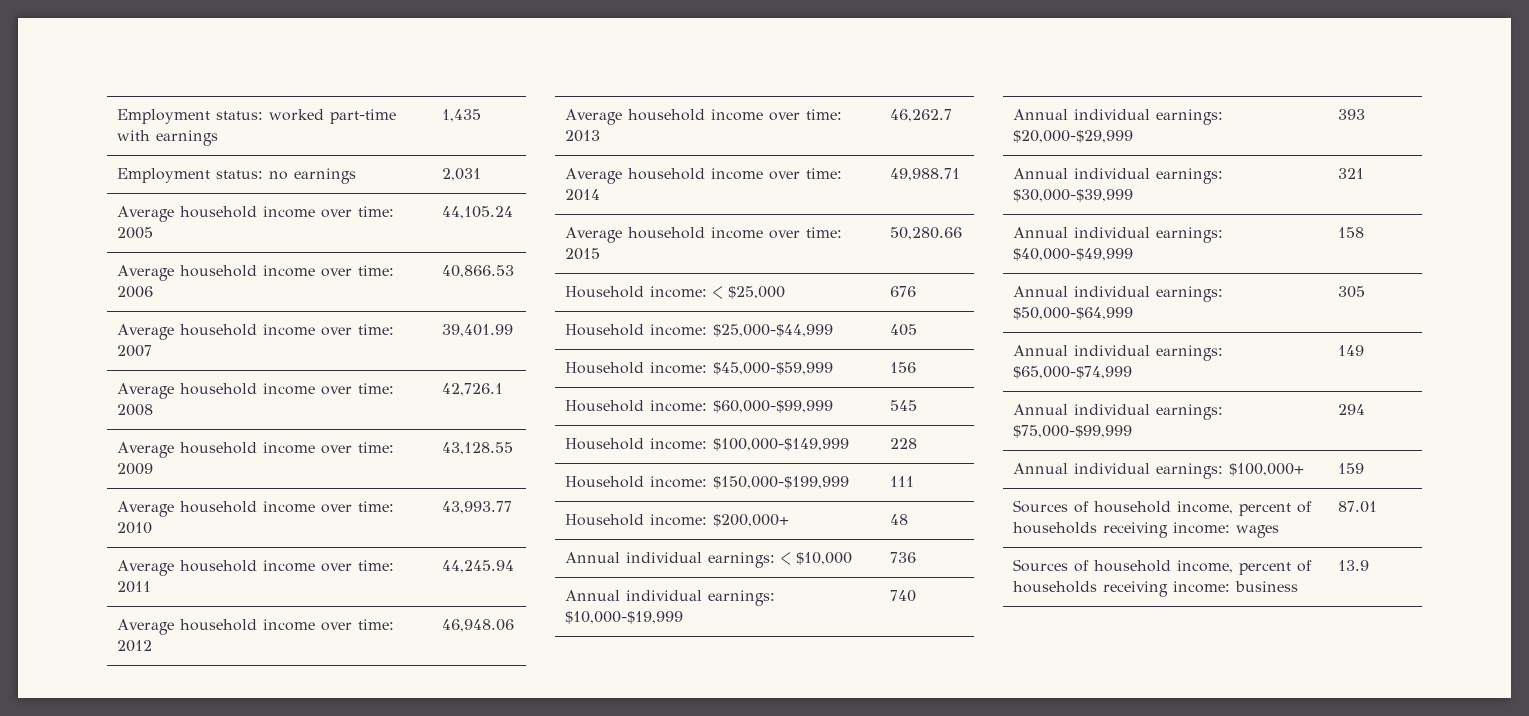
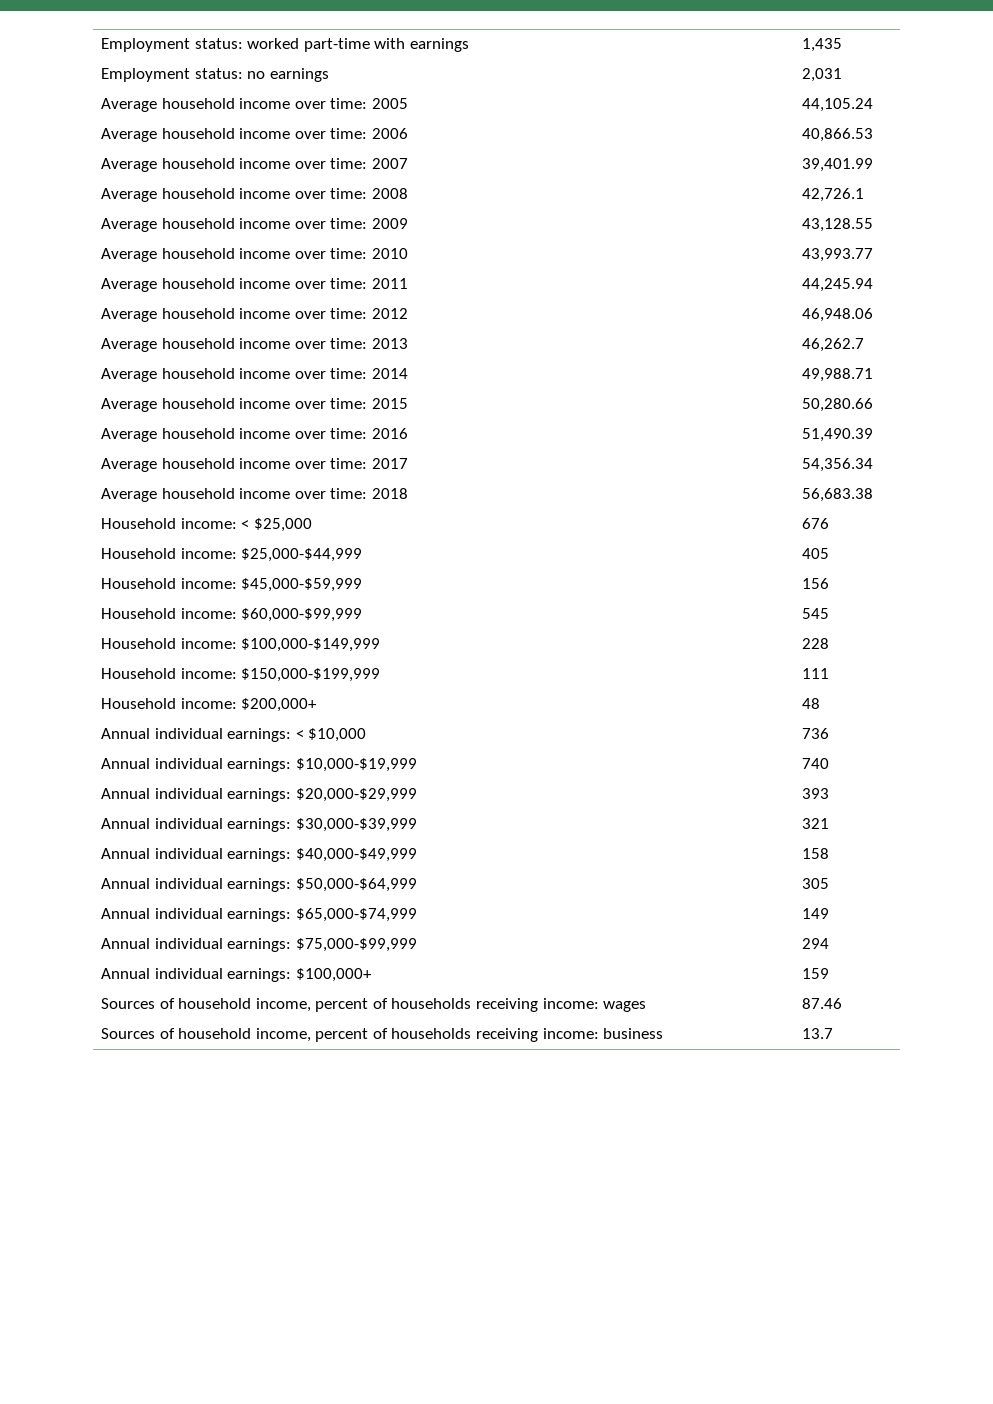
(962, 233) none -> [100,428,408,442] [801,428,873,442] [100,458,408,472] [801,458,873,472] [100,488,408,502] [801,488,873,502] // Average household income over time: 2016 | 51,490.39 // Average household income over time: 2017 | 54,356.34 // Average household income over time: 2018 | 56,683.38
[1337,501,1377,513] 87.01 -> [801,998,842,1009] 87.46
[1337,560,1369,571] 13.9 -> [801,1028,833,1039] 13.7

